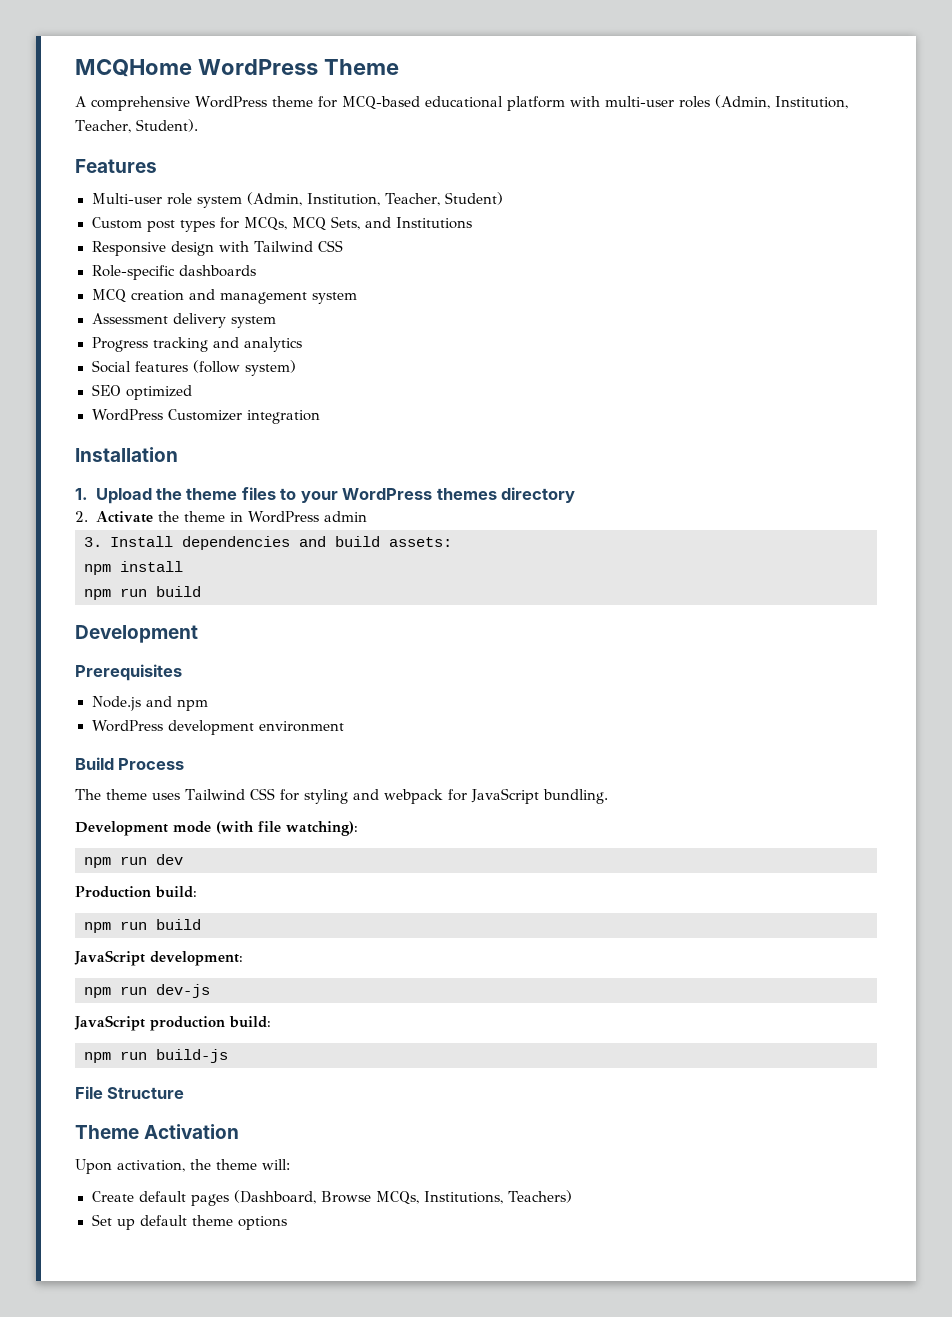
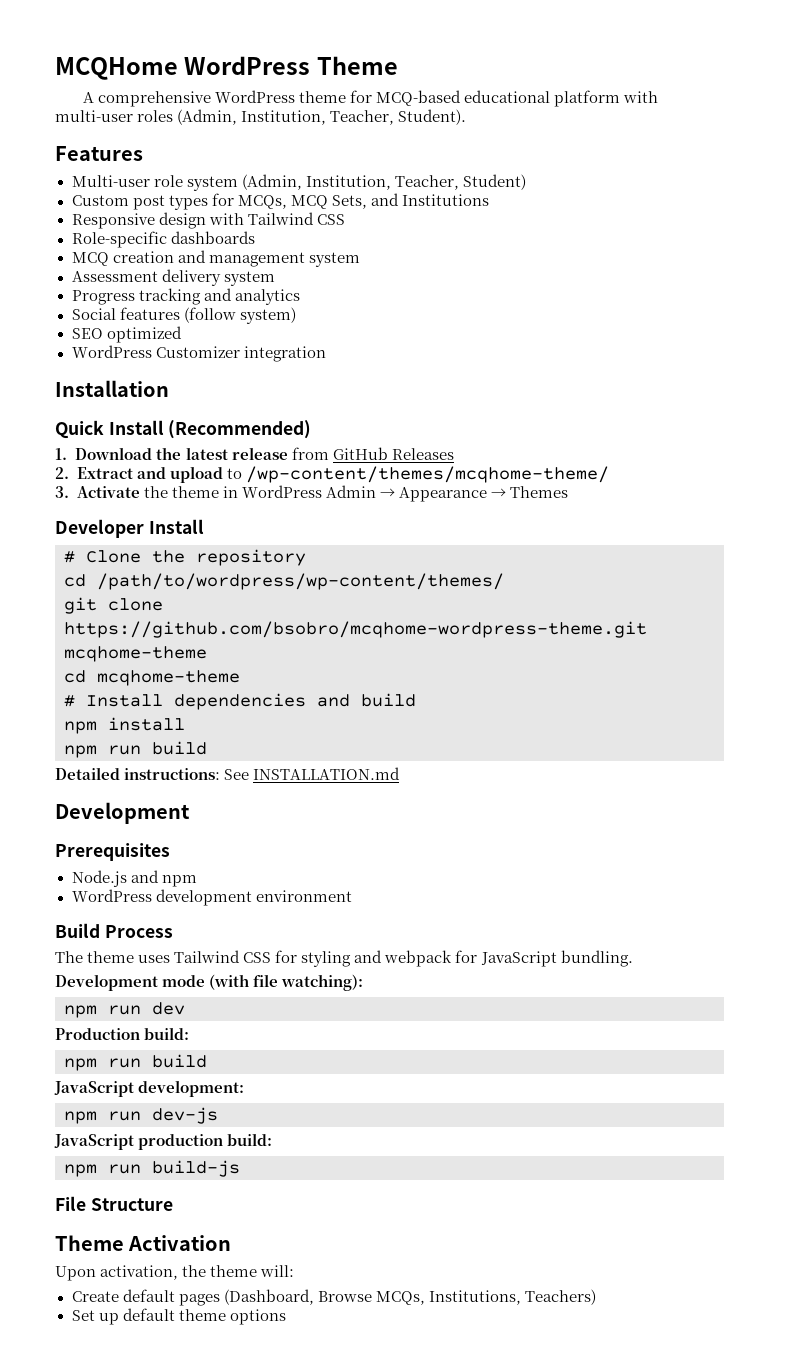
[75,487,576,504] [75,511,88,522] 1. Upload the theme files to your WordPress themes directory // 2. -> [55,420,312,439] [55,447,454,460] [55,466,609,483] [55,486,69,498] Quick Install (Recommended) // 1. Download the latest release from GitHub Releases // 2. Extract and upload to /wp-content/themes/mcqhome-theme/ // 3.
[324,511,368,522] [84,537,102,547] admin // 3. -> [325,485,568,502] [55,519,204,538] [64,549,306,566] [64,573,504,590] [64,597,163,614] [64,621,647,638] [64,646,207,662] [64,670,240,686] [64,695,75,707] Admin → Appearance → Themes // Developer Install // # Clone the repository // cd /path/to/wordpress/wp-content/themes/ // git clone https://github.com/bsobro/mcqhome-wordpress-theme.git mcqhome-theme // cd mcqhome-theme // #
[388,537,452,547] assets: -> (416, 700) none
(201, 591) none -> [55,767,401,780] // Detailed instructions: See INSTALLATION.md

